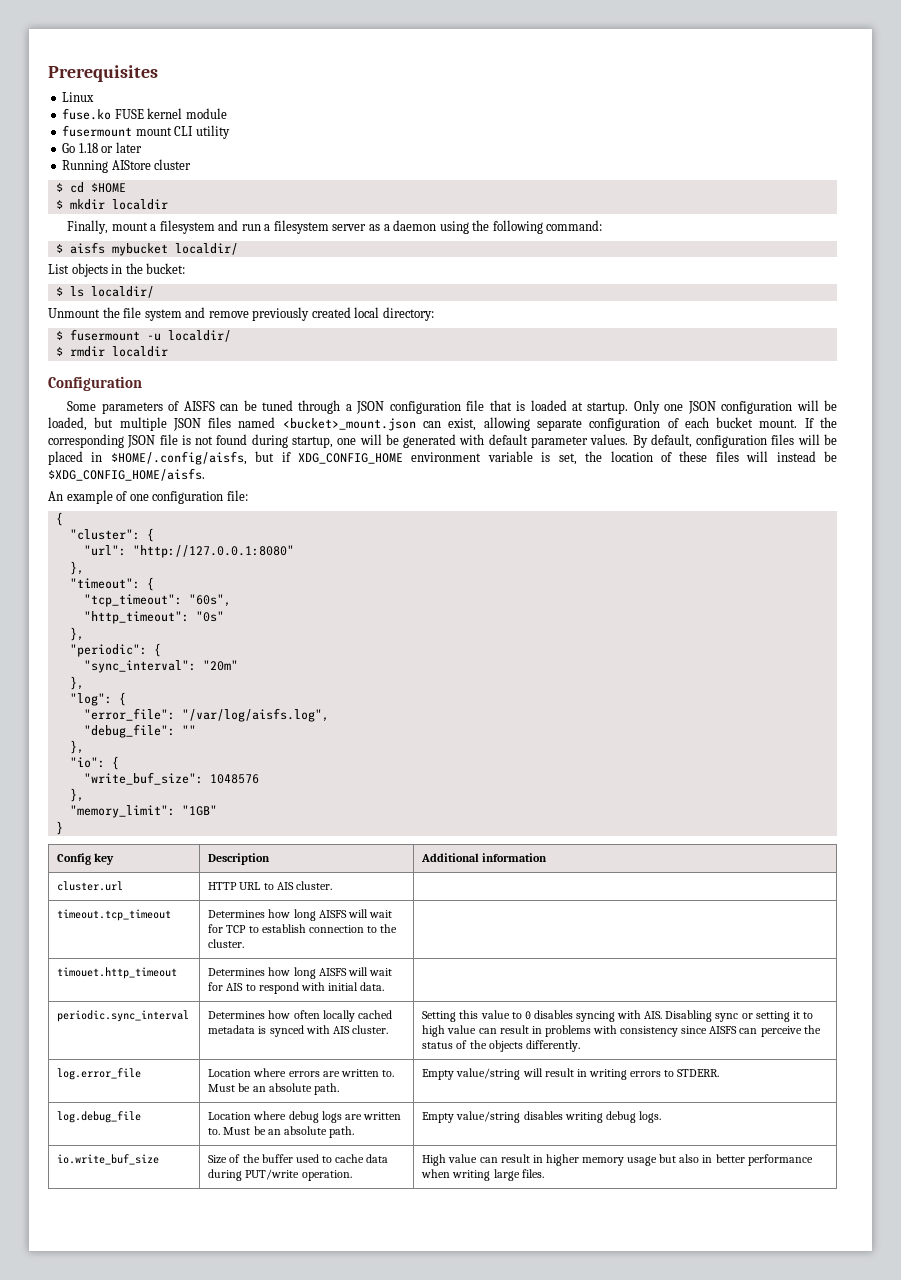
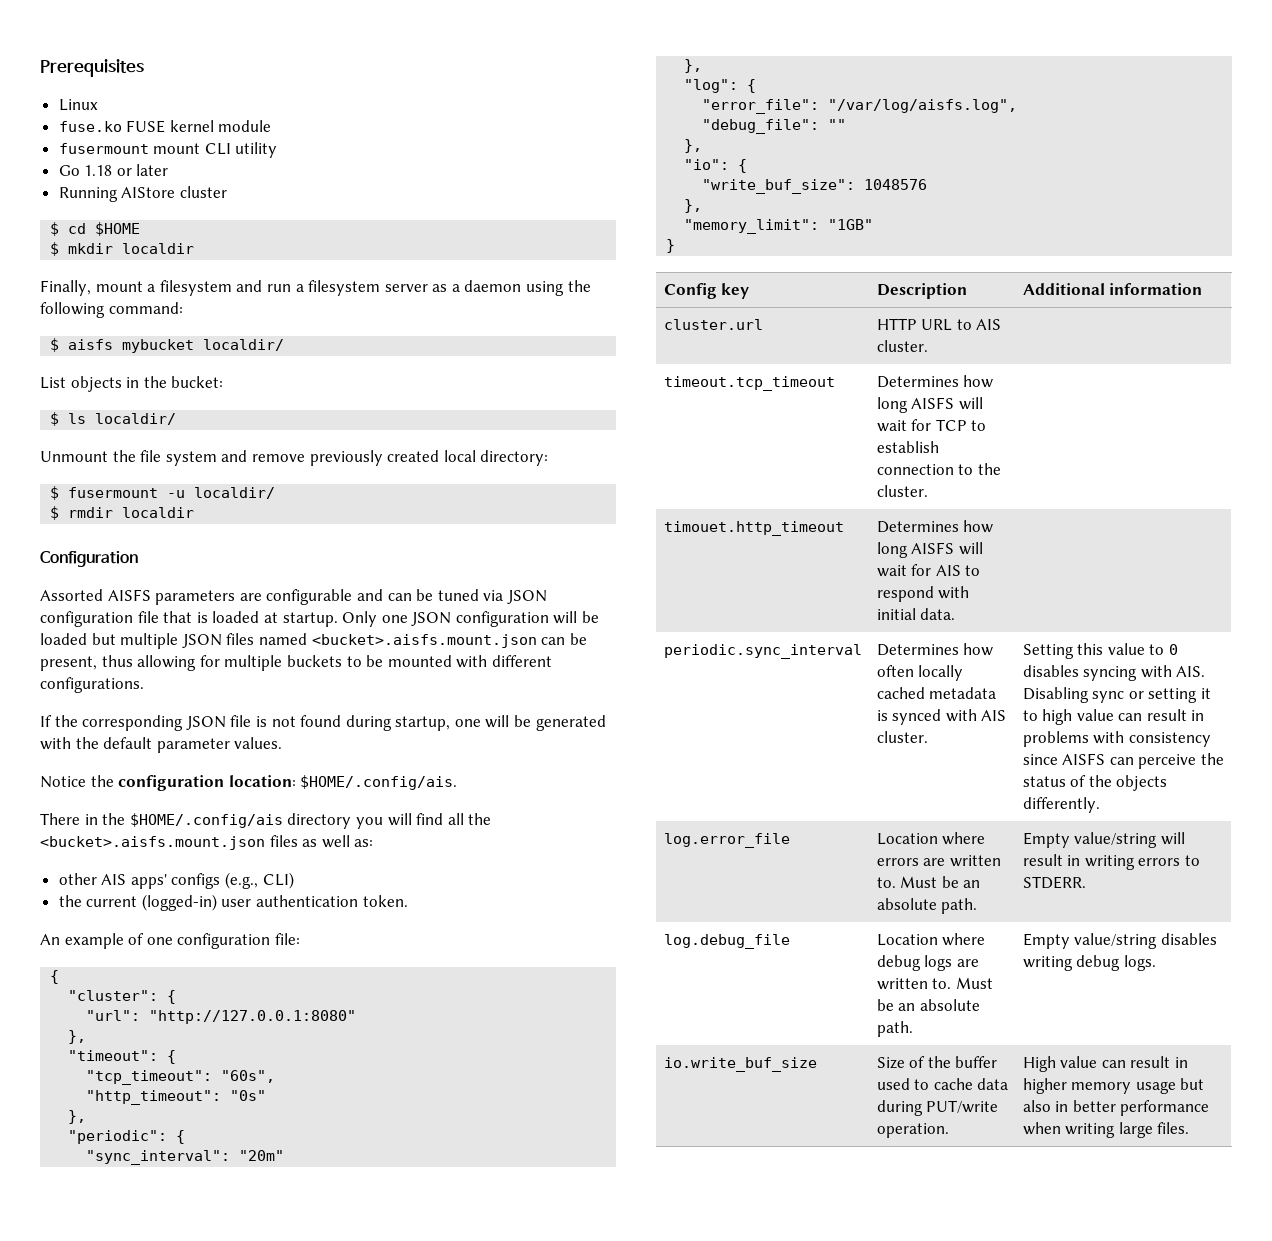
[67,401,215,414] Some parameters of AISFS -> [40,589,383,605] Assorted AISFS parameters are configurable and
[298,400,352,414] through a -> [483,590,504,601] via
[48,417,87,431] loaded, -> [40,633,87,645] loaded
[282,417,798,431] <bucket>_mount.json can exist, allowing separate configuration of each bucket mount. -> [311,633,587,648] [40,655,552,671] [40,677,144,693] <bucket>.aisfs.mount.json can be present, thus allowing for multiple buckets to be mounted with different configurations. //
(485, 439) none -> [75,737,99,749] the
[632,434,838,448] [48,451,837,465] [48,468,205,481] By default, configuration files will be placed in $HOME/.config/aisfs, but if XDG_CONFIG_HOME environment variable is set, the location of these files will instead be $XDG_CONFIG_HOME/aisfs. -> [40,775,458,791] [40,813,492,829] [40,835,374,850] [58,872,294,889] [58,894,408,911] // Notice the configuration location: $HOME/.config/ais. // There in the $HOME/.config/ais directory you will find all the <bucket>.aisfs.mount.json files as well as: // other AIS apps' configs (e.g., CLI) // the current (logged-in) user authentication token.

